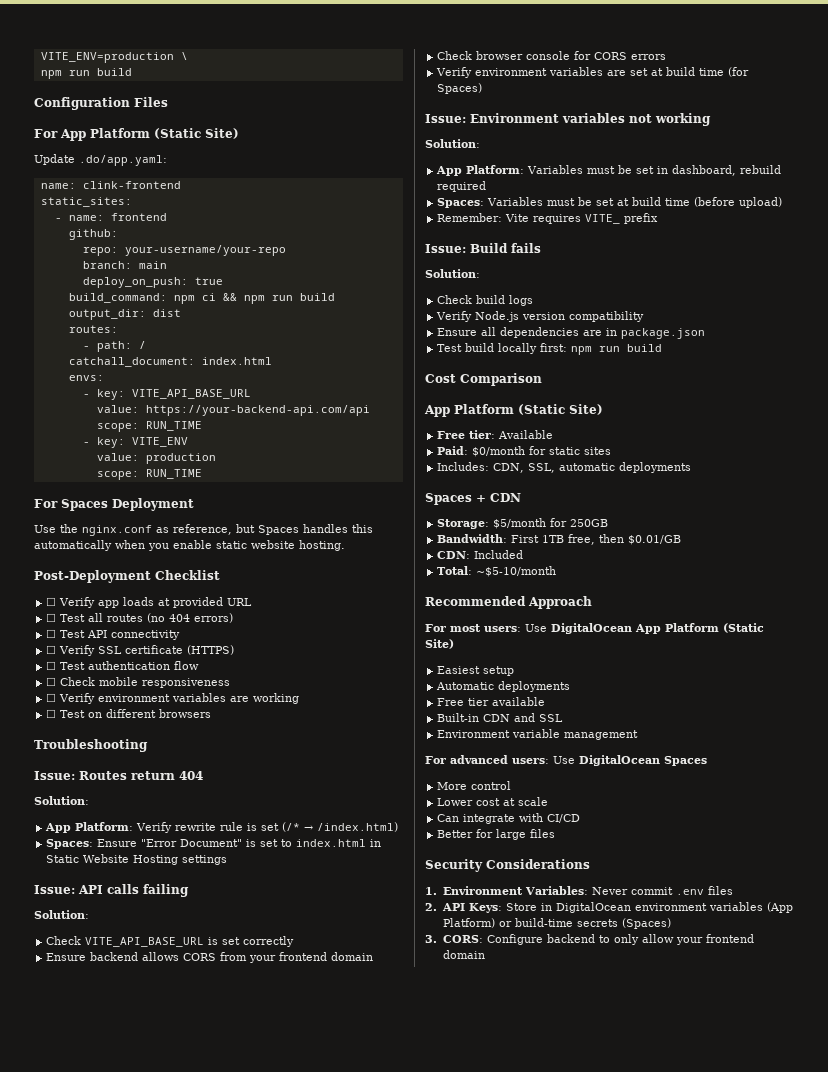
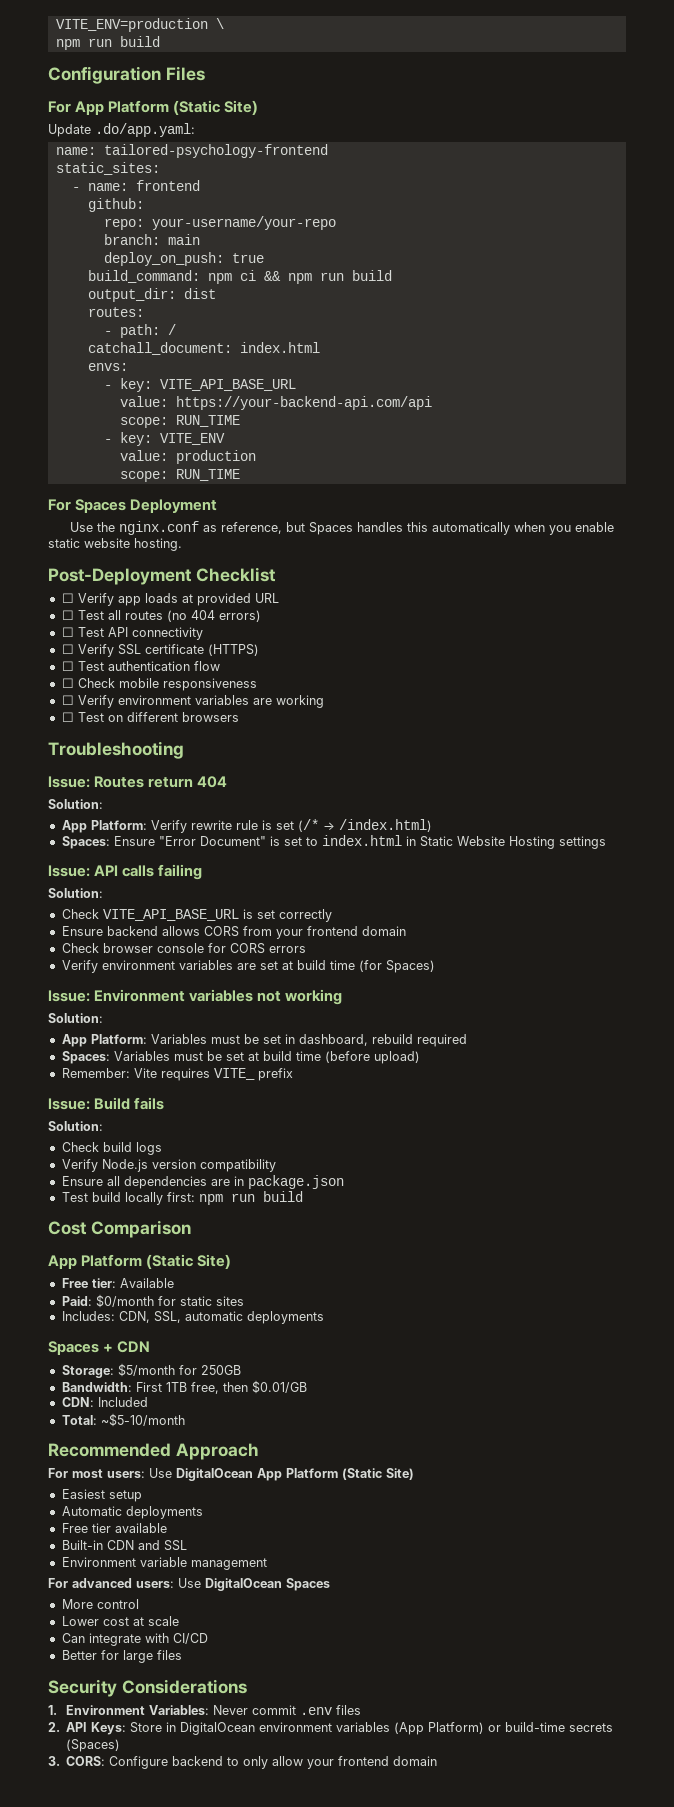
[82,181,181,189] clink-frontend -> [103,144,328,158] tailored-psychology-frontend

